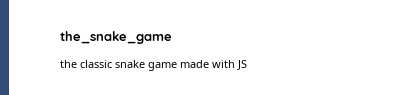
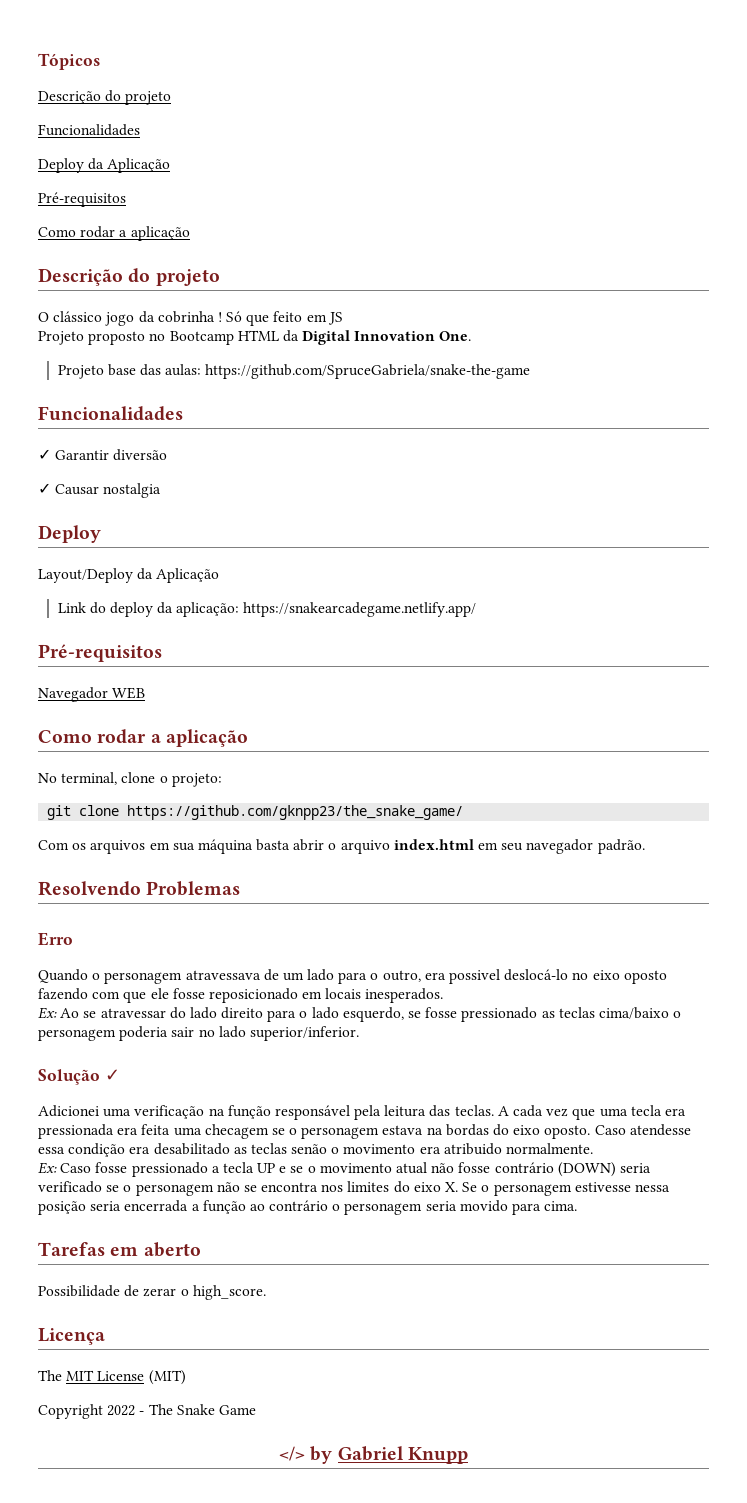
[60,31,172,44] [60,60,247,71] the_snake_game // the classic snake game made with JS -> [38,53,100,70] [38,90,172,105] [38,124,140,136] [38,158,171,173] [38,192,126,207] [38,226,190,241] [38,268,220,286] [38,311,343,326] [38,330,472,345] [57,364,531,379] [38,406,183,421] [38,449,168,461] [38,483,162,498] [38,525,101,543] [38,568,220,583] [57,602,477,617] [38,644,162,662] [38,687,146,702] [38,729,248,747] [38,772,222,787] [47,805,464,820] [38,839,645,854] [38,881,241,896] [38,932,73,946] [38,969,667,984] [38,988,444,1003] [38,1007,682,1022] [38,1026,359,1041] [38,1069,120,1085] [38,1105,686,1120] [38,1124,691,1139] [38,1143,594,1157] [38,1162,651,1177] [38,1181,670,1196] [38,1200,578,1215] [38,1242,201,1257] [38,1285,266,1300] [38,1328,105,1345] [38,1370,186,1385] [38,1404,256,1419] [279,1446,468,1464] Tópicos // Descrição do projeto // Funcionalidades // Deploy da Aplicação // Pré-requisitos // Como rodar a aplicação // Descrição do projeto // O clássico jogo da cobrinha ! Só que feito em JS // Projeto proposto no Bootcamp HTML da Digital Innovation One. // Projeto base das aulas: https://github.com/SpruceGabriela/snake-the-game // Funcionalidades // ✓ Garantir diversão // ✓ Causar nostalgia // Deploy // Layout/Deploy da Aplicação // Link do deploy da aplicação: https://snakearcadegame.netlify.app/ // Pré-requisitos // Navegador WEB // Como rodar a aplicação // No terminal, clone o projeto: // git clone https://github.com/gknpp23/the_snake_game/ // Com os arquivos em sua máquina basta abrir o arquivo index.html em seu navegador padrão. // Resolvendo Problemas // Erro // Quando o personagem atravessava de um lado para o outro, era possivel deslocá-lo no eixo oposto fazendo com que ele fosse reposicionado em locais inesperados. // Ex: Ao se atravessar do lado direito para o lado esquerdo, se fosse pressionado as teclas cima/baixo o personagem poderia sair no lado superior/inferior. // Solução ✓ // Adicionei uma verificação na função responsável pela leitura das teclas. A cada vez que uma tecla era pressionada era feita uma checagem se o personagem estava na bordas do eixo oposto. Caso atendesse essa condição era desabilitado as teclas senão o movimento era atribuido normalmente. // Ex: Caso fosse pressionado a tecla UP e se o movimento atual não fosse contrário (DOWN) seria verificado se o personagem não se encontra nos limites do eixo X. Se o personagem estivesse nessa posição seria encerrada a função ao contrário o personagem seria movido para cima. // Tarefas em aberto // Possibilidade de zerar o high_score. // Licença // The MIT License (MIT) // Copyright 2022 - The Snake Game // </> by Gabriel Knupp

